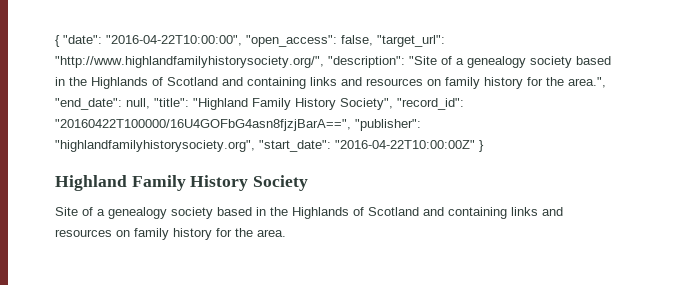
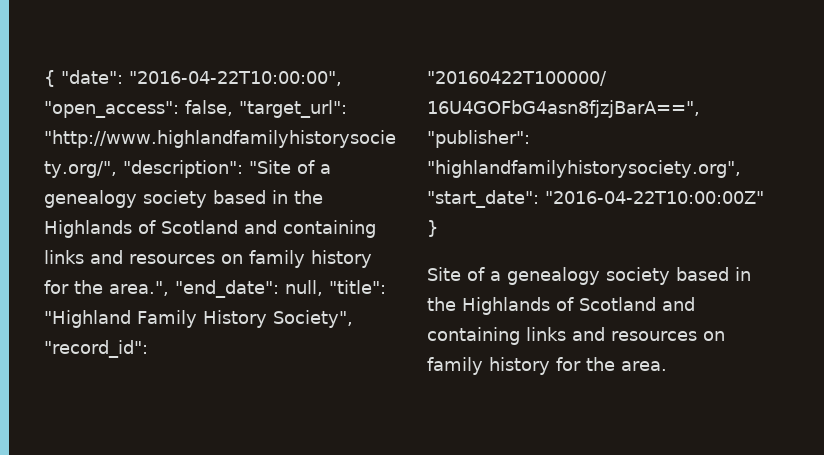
[55,175,309,191] // Highland Family History Society -> (438, 228) none

